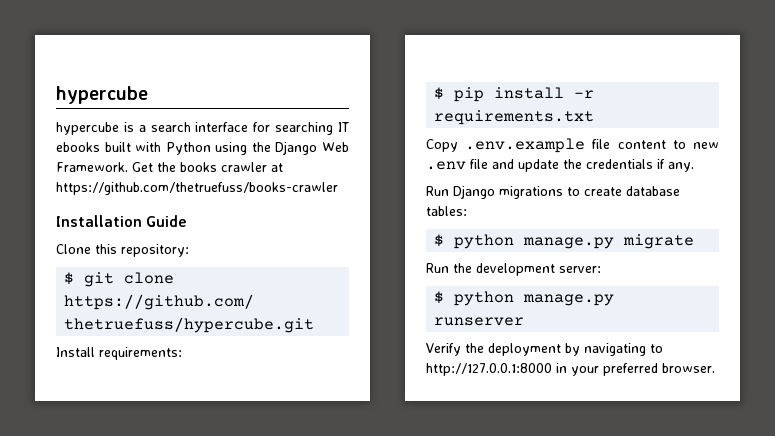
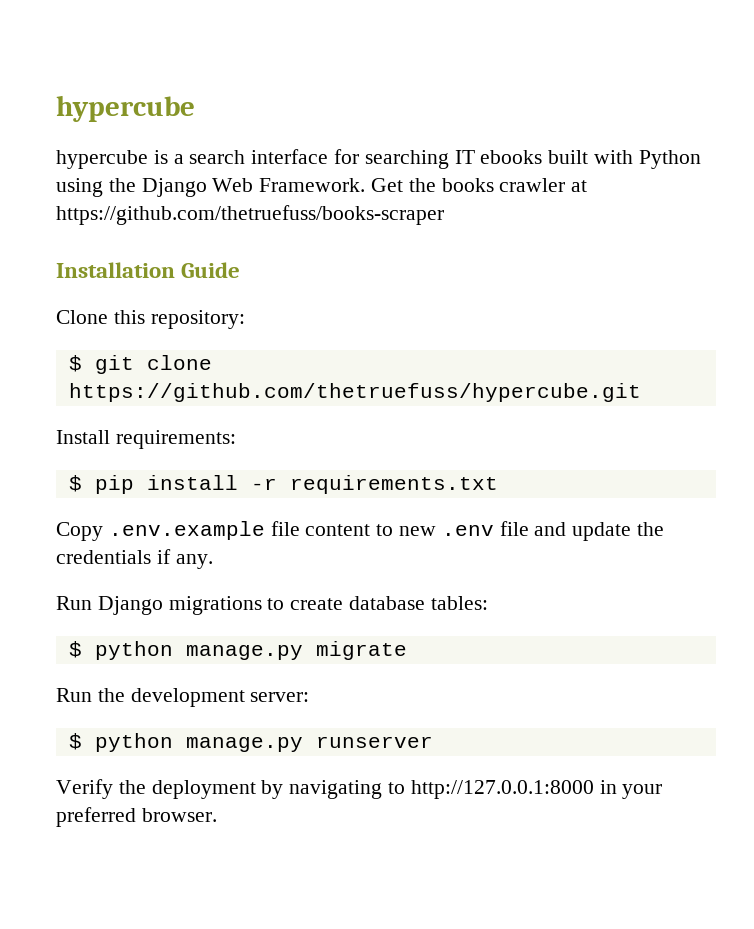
[56,182,338,195] https://github.com/thetruefuss/books-crawler -> [56,205,444,225] https://github.com/thetruefuss/books-scraper

